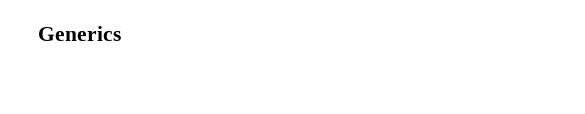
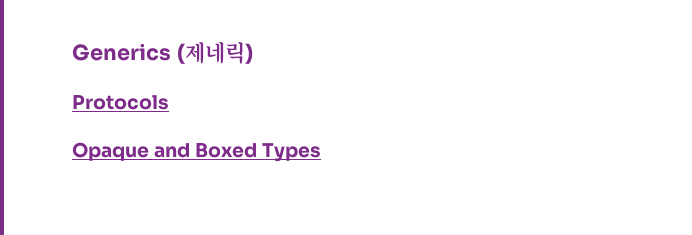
(121, 33) none -> [176,42,253,64] [72,95,169,110] [72,142,322,162] (제네릭) // Protocols // Opaque and Boxed Types

